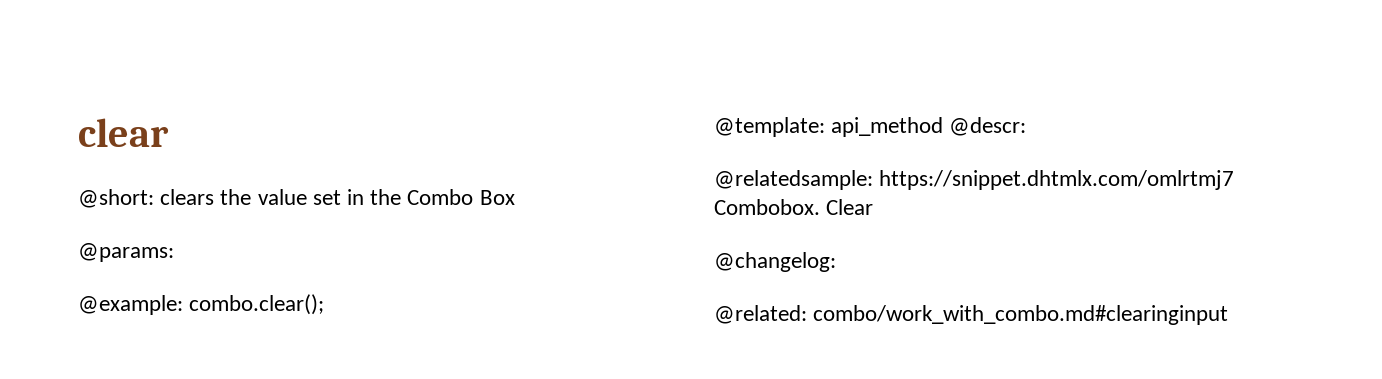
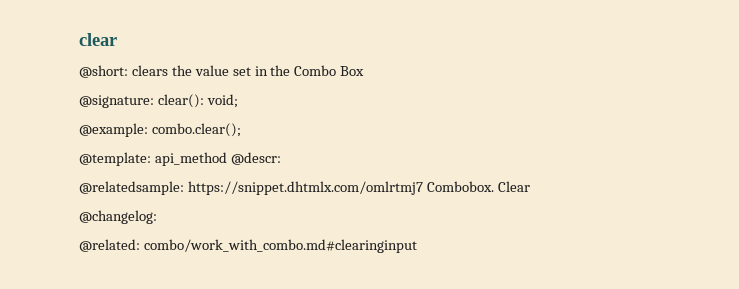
[78,243,174,262] @params: -> [79,94,238,108] @signature: clear(): void;

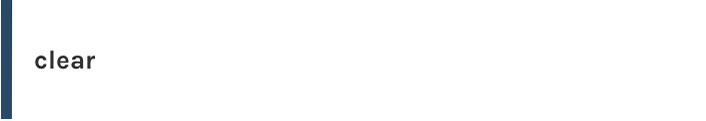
[79,65,365,78] [79,94,238,108] [79,123,241,137] [79,152,281,166] [79,181,530,195] [79,210,157,224] [79,239,417,253] // @short: clears the value set in the Combo Box // @signature: clear(): void; // @example: combo.clear(); // @template: api_method @descr: // @relatedsample: https://snippet.dhtmlx.com/omlrtmj7 Combobox. Clear // @changelog: // @related: combo/work_with_combo.md#clearinginput -> (97, 60) none

